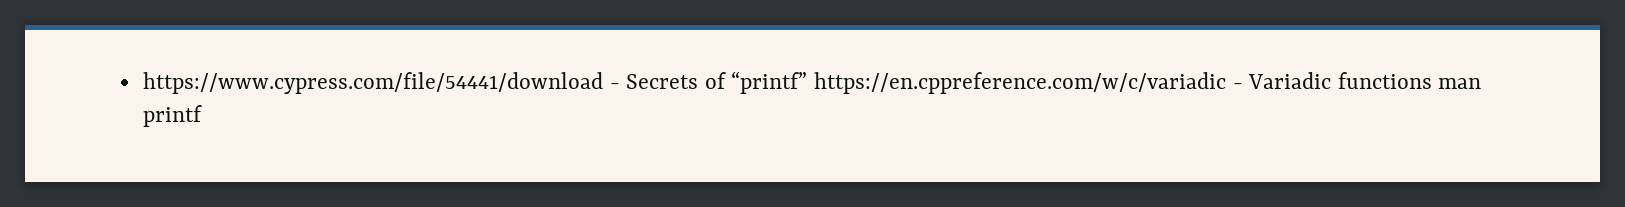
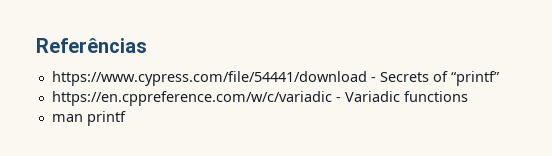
(142, 83) none -> [36,38,147,53] Referências //
(808, 82) none -> (500, 78) //
(1432, 80) none -> (468, 96) //

